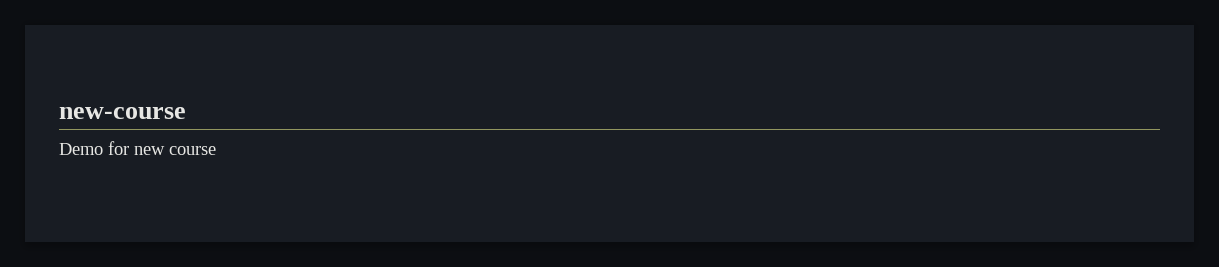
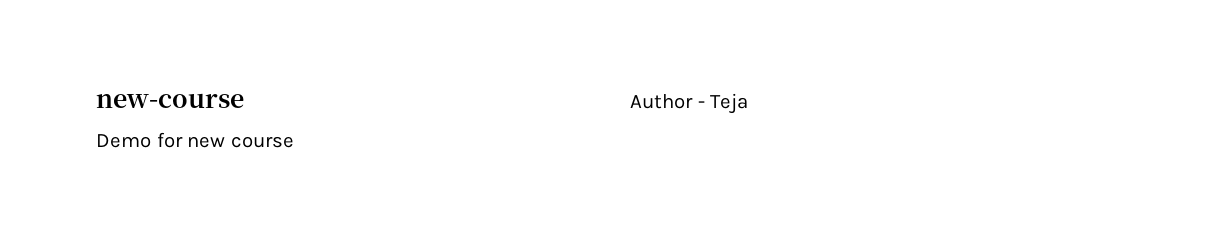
(216, 150) none -> [630,93,749,114] // Author - Teja

